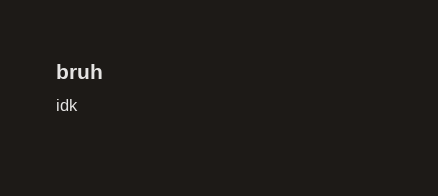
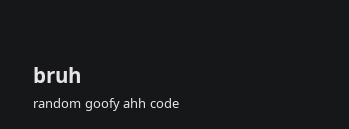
[56,99,78,111] idk -> [33,98,179,111] random goofy ahh code

